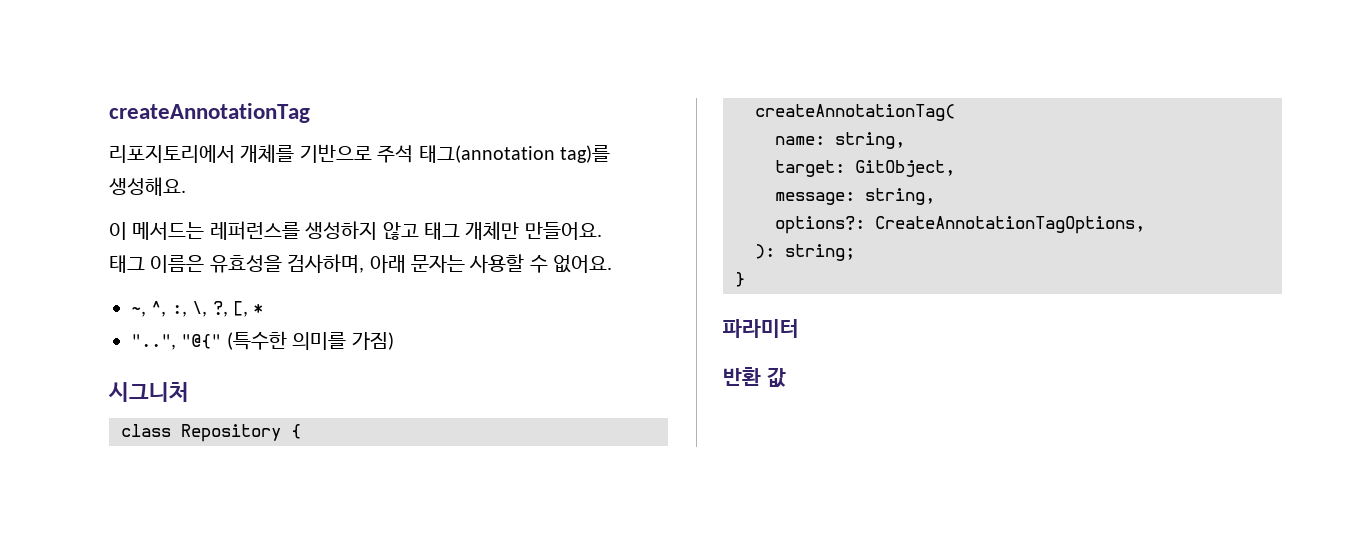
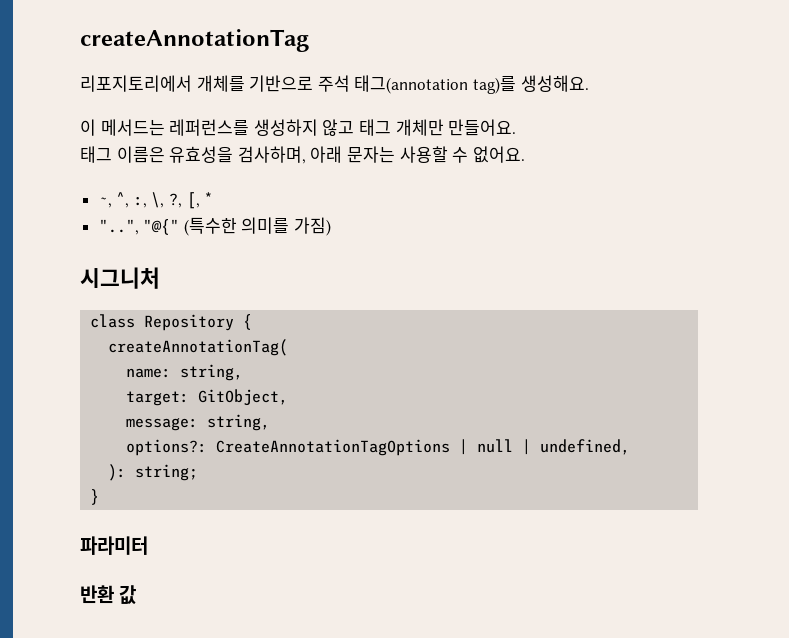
[875,216,1145,234] CreateAnnotationTagOptions, -> [216,439,631,456] CreateAnnotationTagOptions | null | undefined,

